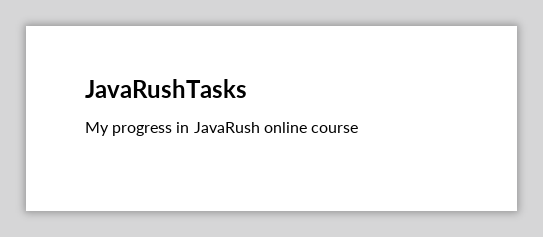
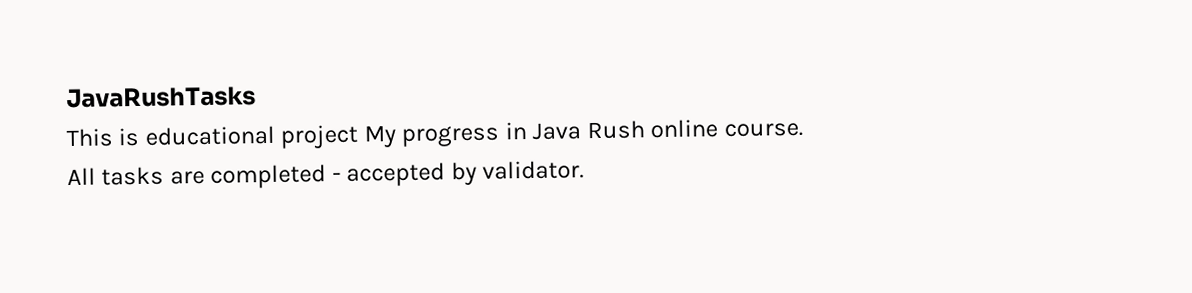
[85,122,358,136] My progress in JavaRush online course -> [66,119,803,149] [67,160,585,189] This is educational project My progress in Java Rush online course. // All tasks are completed - accepted by validator.

